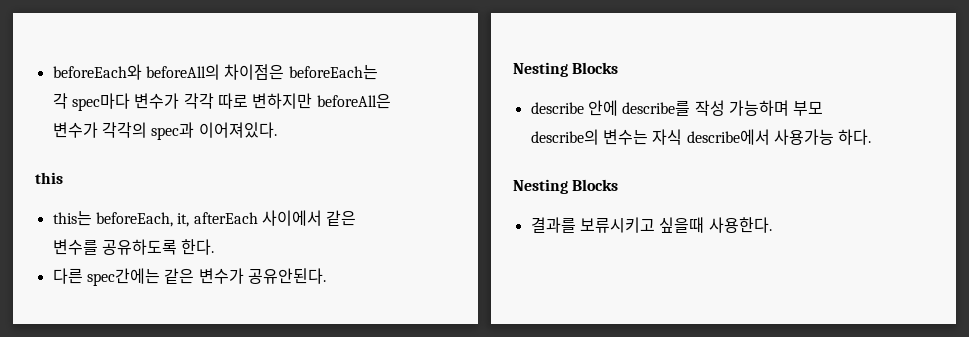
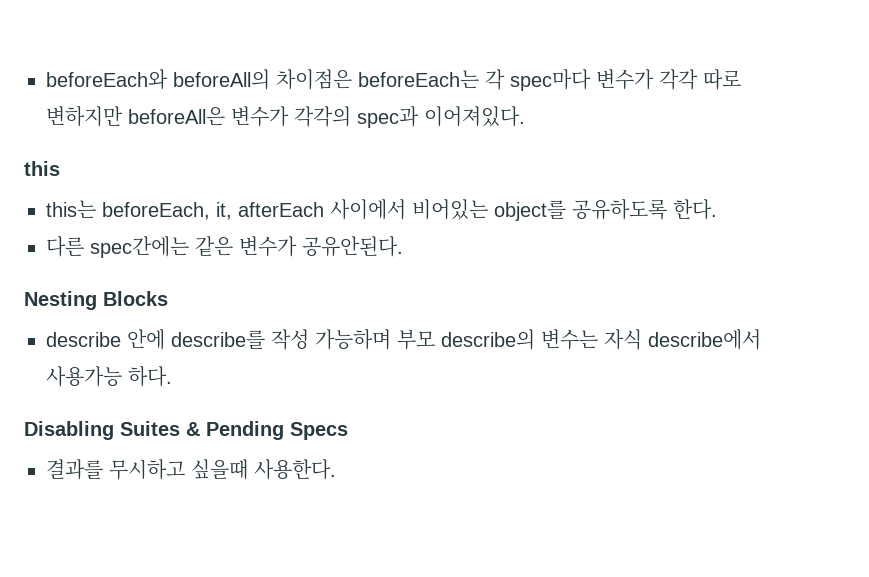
[326,210,357,226] [52,239,98,255] 같은 변수를 -> [412,199,566,221] 비어있는 object를
[513,179,619,194] Nesting Blocks -> [24,421,348,440] Disabling Suites & Pending Specs
[579,217,655,233] 보류시키고 -> [109,459,185,480] 무시하고

